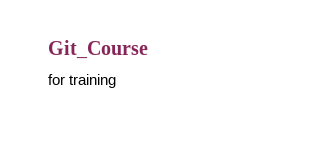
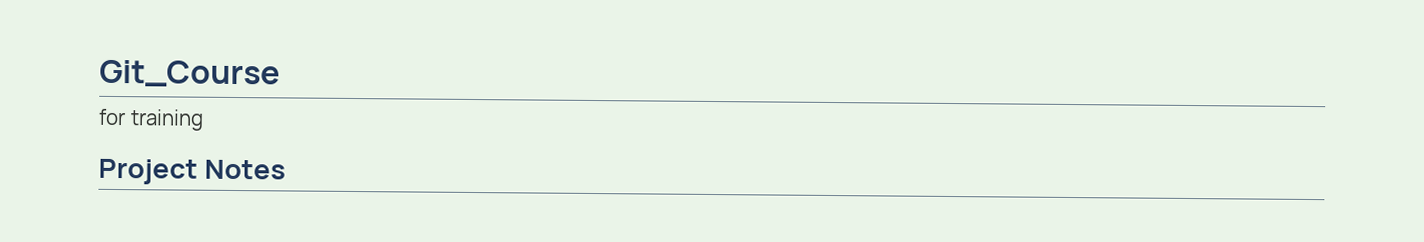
(117, 81) none -> [98,158,287,185] // Project Notes

